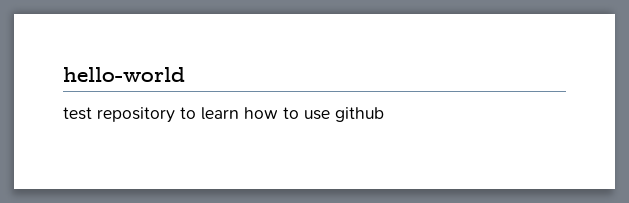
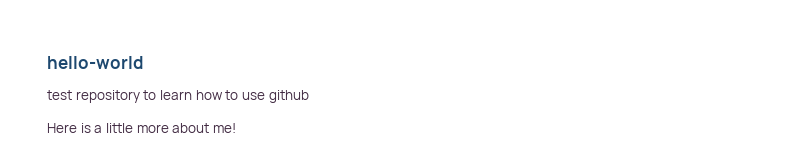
(384, 114) none -> [47,123,236,133] // Here is a little more about me!

